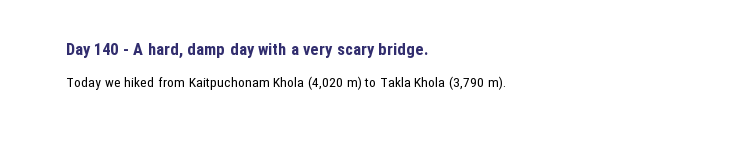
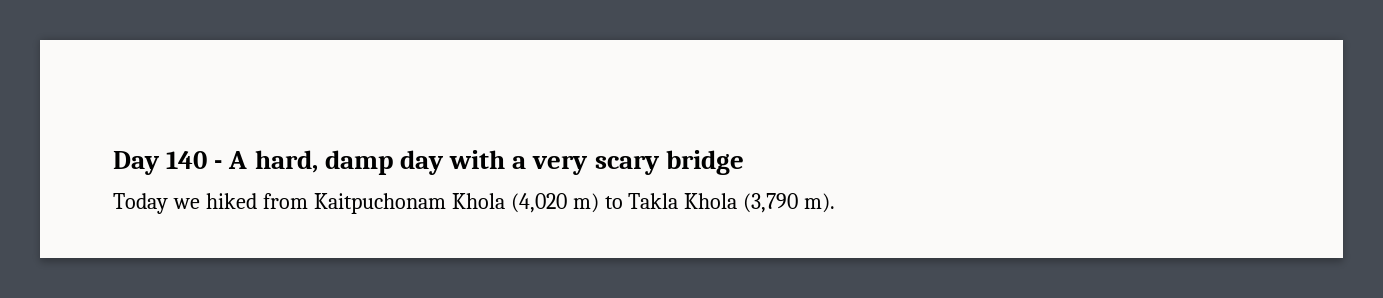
[378,43,429,58] bridge. -> [665,150,744,175] bridge

